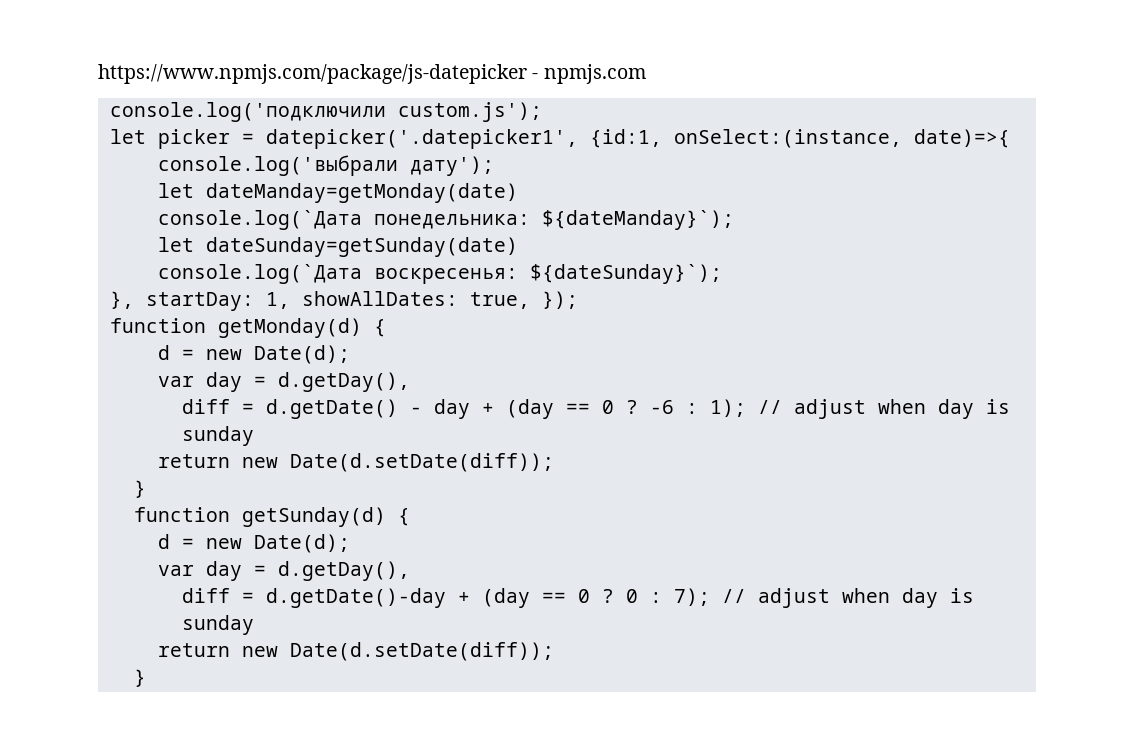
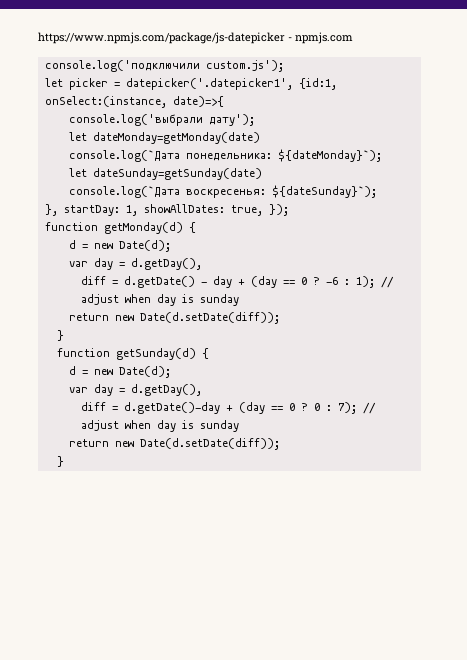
[205,183,518,203] dateManday=getMonday(date) -> [92,132,260,144] dateMonday=getMonday(date)
[541,210,734,230] ${dateManday}`); -> [277,149,382,162] ${dateMonday}`);

